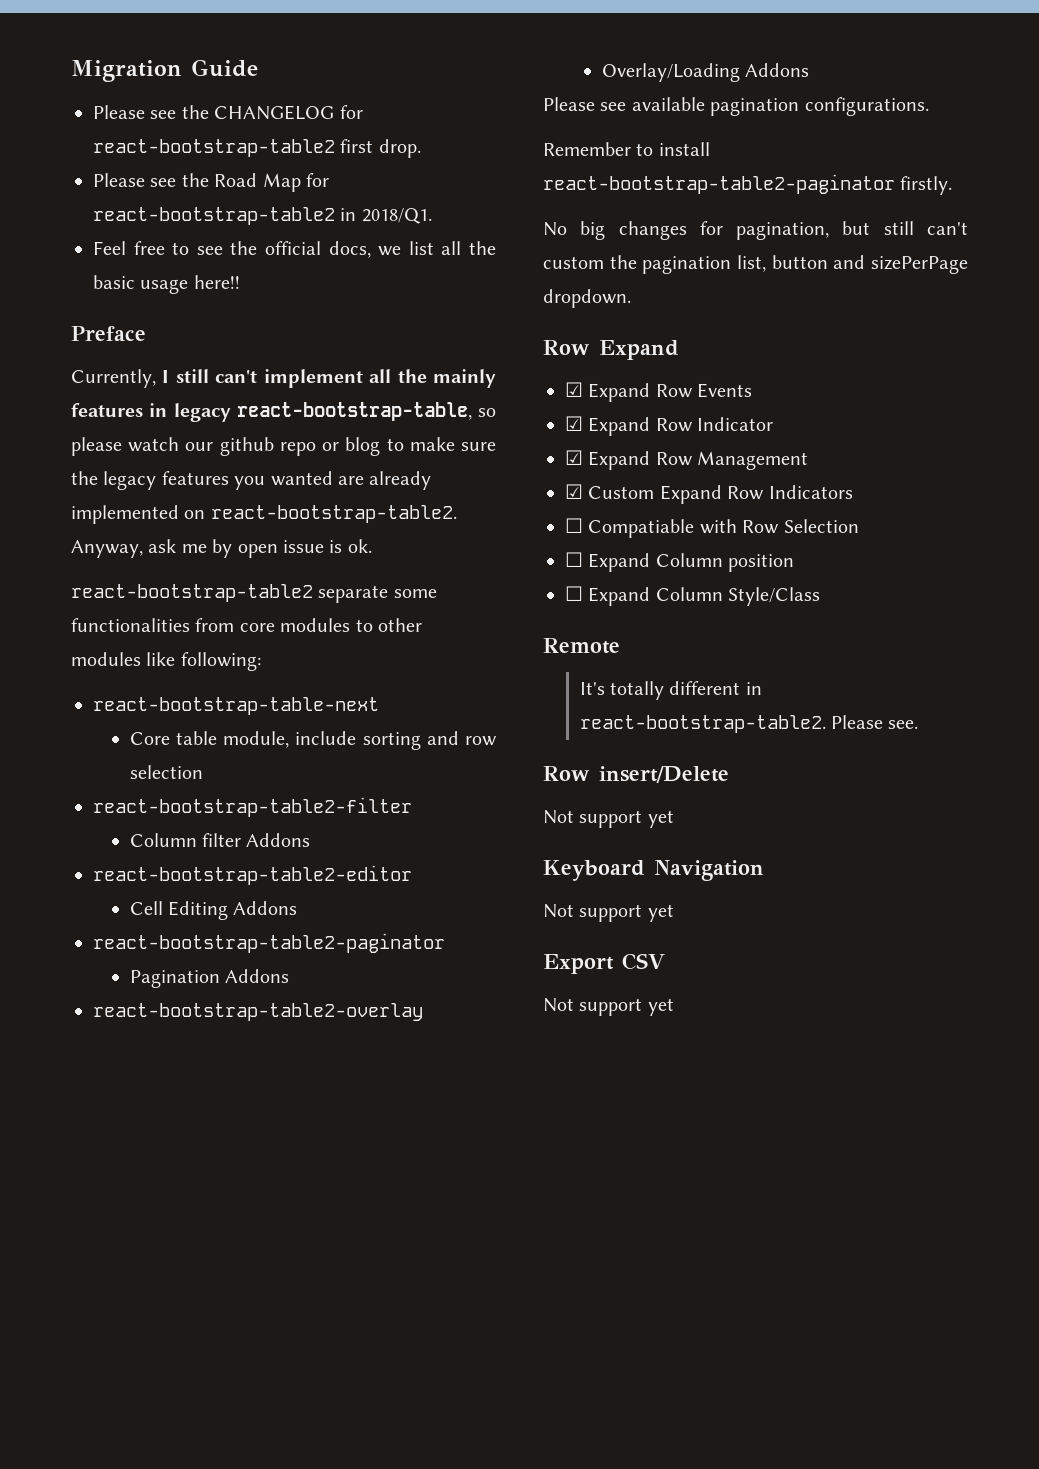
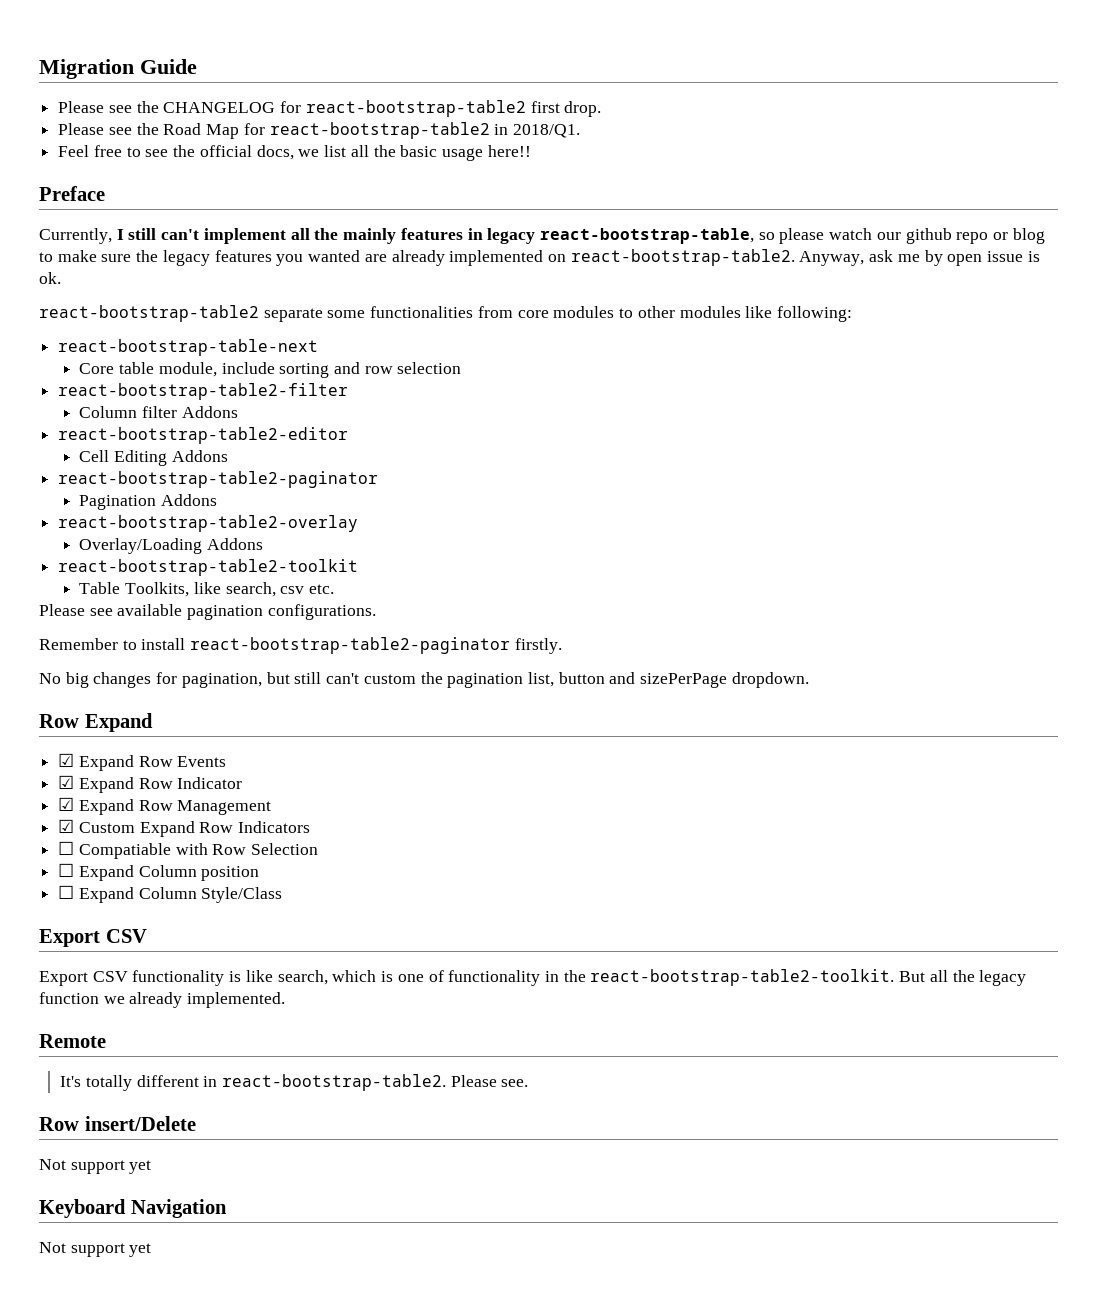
(809, 70) none -> [58,559,359,576] [79,582,334,597] // react-bootstrap-table2-toolkit // Table Toolkits, like search, csv etc.
(821, 596) none -> [39,929,147,947] [39,969,1027,986] [39,992,286,1008] // Export CSV // Export CSV functionality is like search, which is one of functionality in the react-bootstrap-table2-toolkit. But all the legacy function we already implemented.
[543,953,665,974] [543,998,674,1016] // Export CSV // Not support yet -> (152, 1250) none

